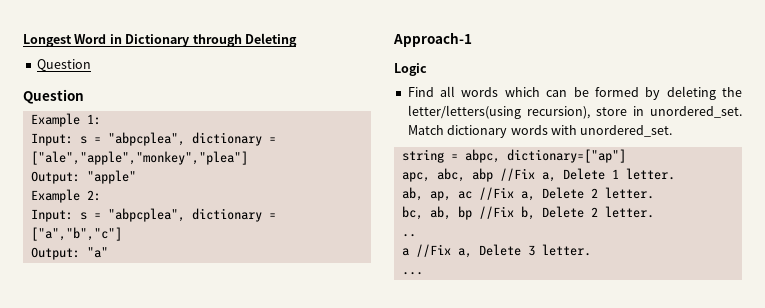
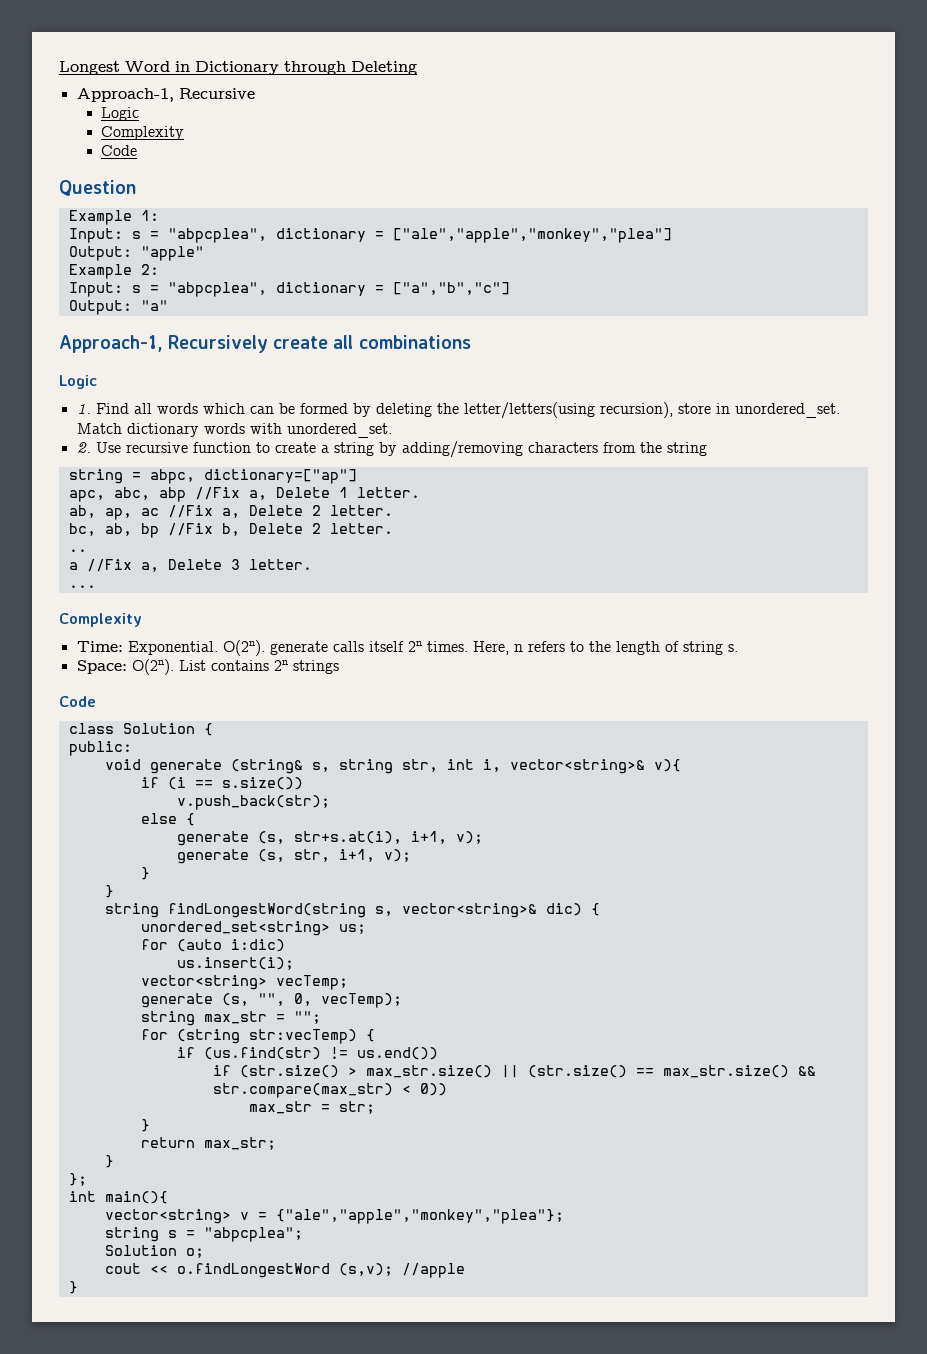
[36,59,91,71] Question -> [76,88,255,102] [101,107,140,121] [101,126,185,140] [101,145,138,156] Approach-1, Recursive // Logic // Complexity // Code
[393,32,472,47] [394,63,427,76] Approach-1 // Logic // -> [59,335,471,353] [59,375,97,389] [76,404,91,414] Approach-1, Recursively create all combinations // Logic // 1.
(673, 131) none -> [76,441,707,458] // 2. Use recursive function to create a string by adding/removing characters from the string
(423, 273) none -> [59,613,142,627] [76,640,738,656] [76,659,339,675] [59,696,96,707] [68,723,213,736] [68,741,132,756] [104,759,681,774] [140,777,303,790] [176,795,330,810] [140,813,195,826] [176,831,483,846] [176,849,411,864] [140,867,150,880] [104,885,114,898] [104,903,600,918] [140,921,366,936] [140,939,285,952] [176,957,294,970] [140,975,348,990] [140,993,402,1008] [140,1011,321,1026] [140,1029,375,1044] [176,1047,438,1060] [212,1065,816,1078] [212,1083,447,1098] [248,1101,375,1114] [140,1119,150,1132] [140,1137,276,1150] [104,1155,114,1168] [68,1173,87,1186] [68,1191,168,1204] [104,1209,564,1224] [104,1227,303,1242] [104,1245,204,1258] [104,1263,465,1278] [68,1281,78,1294] // Complexity // Time: Exponential. O(2n). generate calls itself 2n times. Here, n refers to the length of string s. // Space: O(2n). List contains 2n strings // Code // class Solution { // public: // void generate (string& s, string str, int i, vector<string>& v){ // if (i == s.size()) // v.push_back(str); // else { // generate (s, str+s.at(i), i+1, v); // generate (s, str, i+1, v); // } // } // string findLongestWord(string s, vector<string>& dic) { // unordered_set<string> us; // for (auto i:dic) // us.insert(i); // vector<string> vecTemp; // generate (s, "", 0, vecTemp); // string max_str = ""; // for (string str:vecTemp) { // if (us.find(str) != us.end()) // if (str.size() > max_str.size() || (str.size() == max_str.size() && str.compare(max_str) < 0)) // max_str = str; // } // return max_str; // } // }; // int main(){ // vector<string> v = {"ale","apple","monkey","plea"}; // string s = "abpcplea"; // Solution o; // cout << o.findLongestWord (s,v); //apple // }

